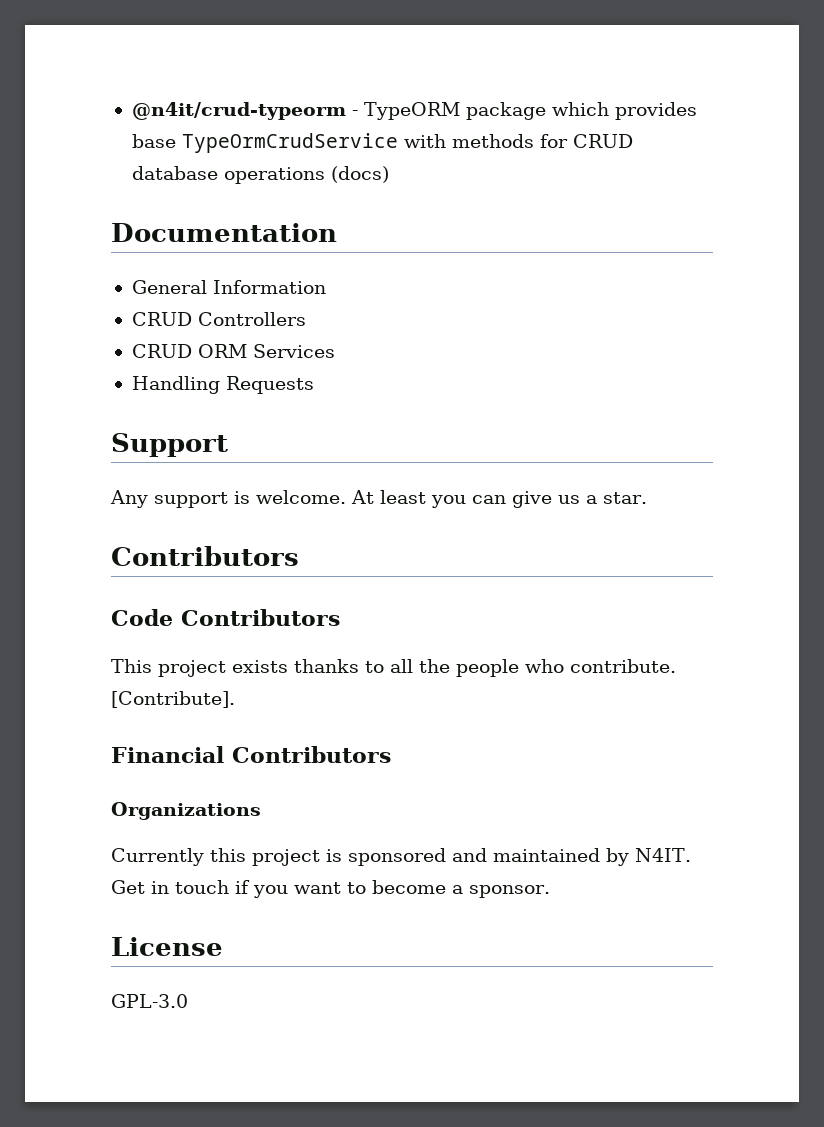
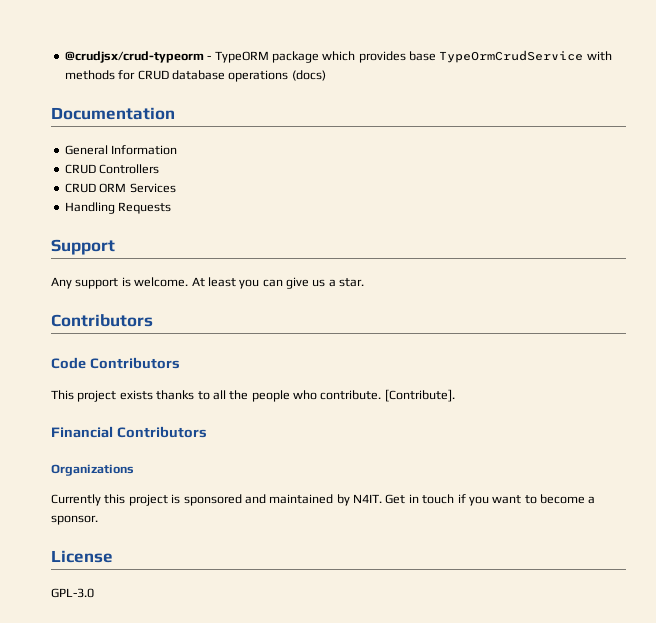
[131,102,346,120] @n4it/crud-typeorm -> [64,51,204,63] @crudjsx/crud-typeorm

